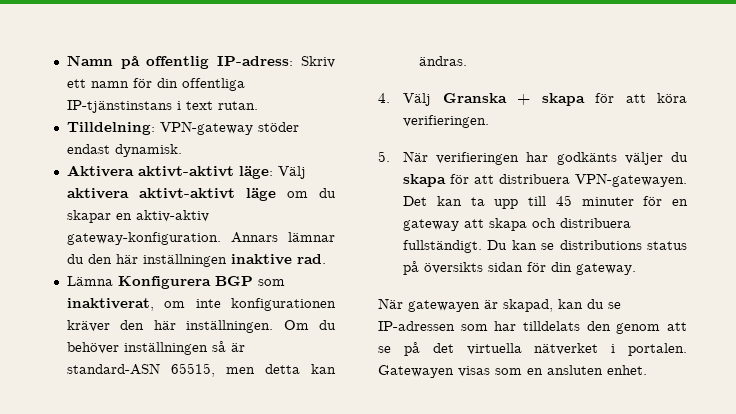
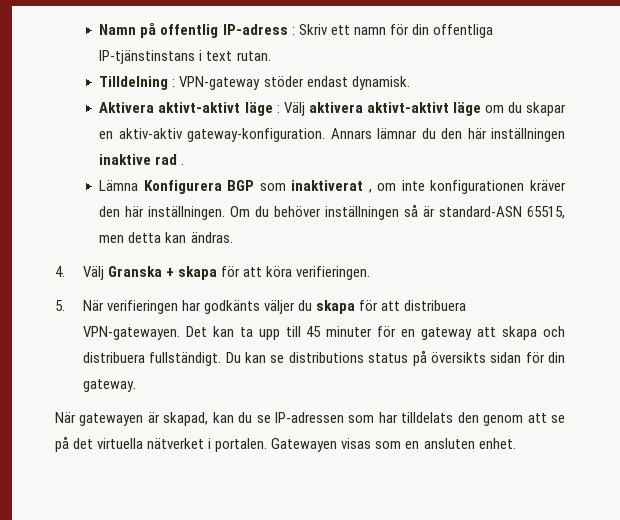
[217,56,294,66] IP-adress: -> [222,24,295,35] IP-adress :
[66,122,155,135] Tilldelning: -> [99,76,176,90] Tilldelning :
[238,166,273,179] läge: -> [244,102,280,116] läge :
[296,254,326,264] rad. -> [155,154,185,165] rad .
[66,298,154,311] inaktiverat, -> [291,180,372,193] inaktiverat ,

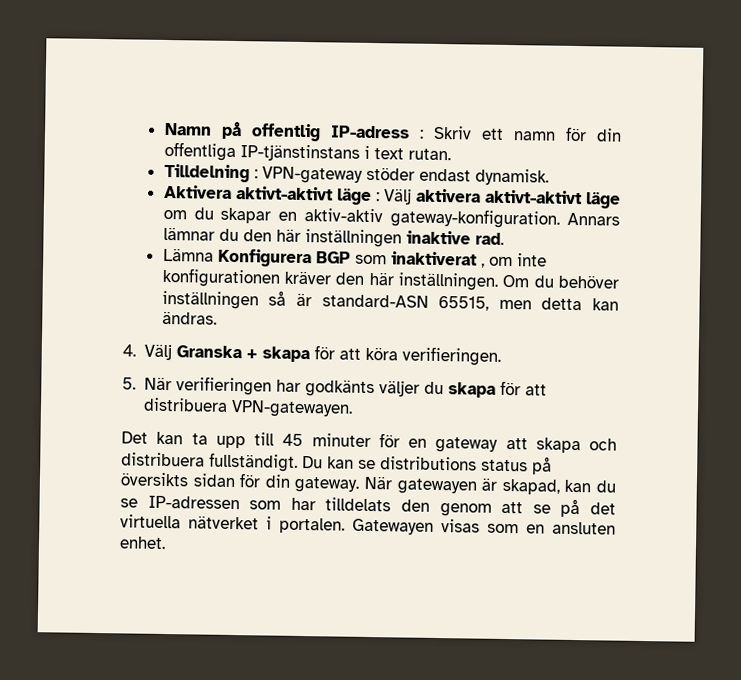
[155,154,185,165] rad . -> [474,232,504,245] rad.
(180, 333) none -> (353, 408) //
(136, 385) // -> (360, 484) none

